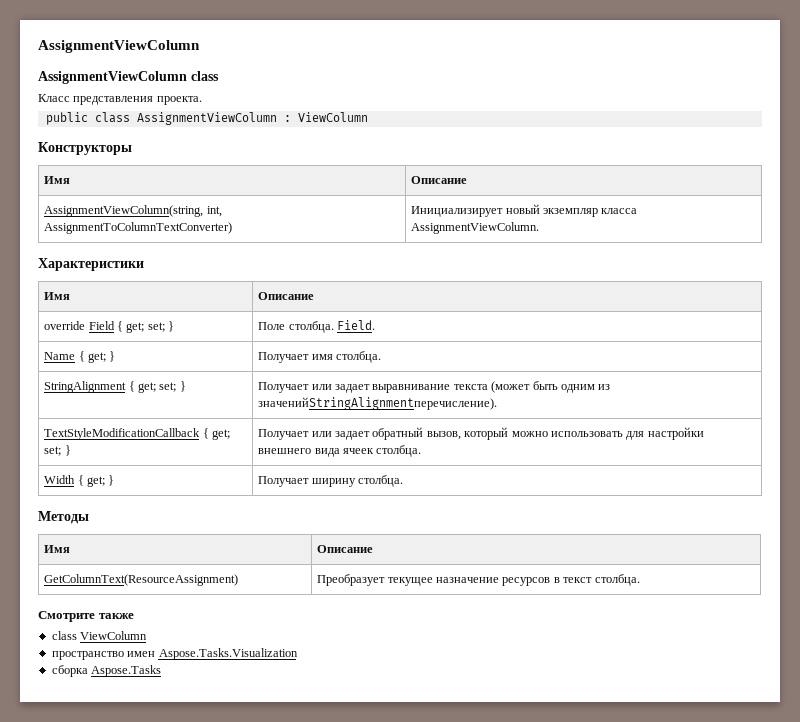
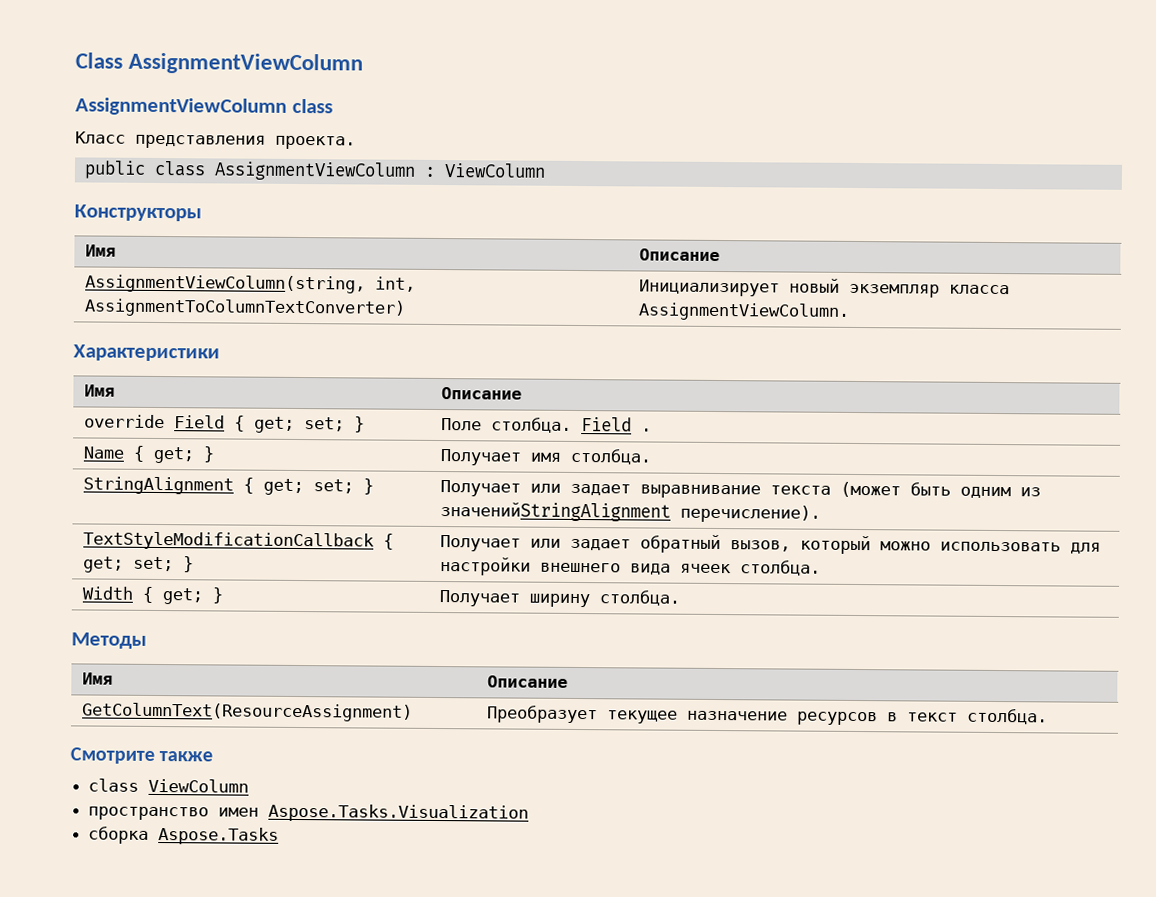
(38, 46) none -> [75,52,123,69] Class
[337,320,376,330] Field. -> [580,417,652,432] Field .
[258,397,498,410] значенийStringAlignmentперечисление). -> [439,502,821,523] значенийStringAlignment перечисление).

